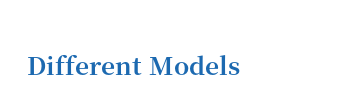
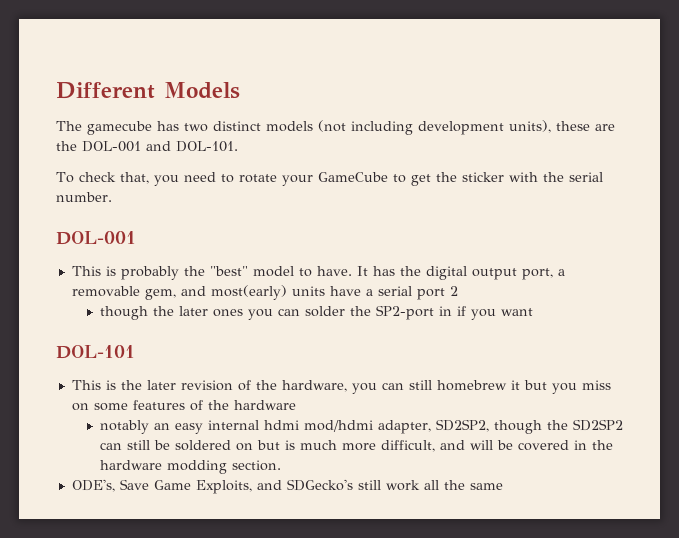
(240, 65) none -> [56,120,615,135] [56,141,238,152] [56,172,603,186] [56,192,112,202] [56,231,136,245] [71,266,565,280] [71,285,458,300] [100,305,534,320] [56,345,135,359] [71,380,611,394] [71,400,296,411] [100,419,624,434] [100,440,614,452] [100,460,282,474] [71,479,503,494] // The gamecube has two distinct models (not including development units), these are the DOL-001 and DOL-101. // To check that, you need to rotate your GameCube to get the sticker with the serial number. // DOL-001 // This is probably the "best" model to have. It has the digital output port, a removable gem, and most(early) units have a serial port 2 // though the later ones you can solder the SP2-port in if you want // DOL-101 // This is the later revision of the hardware, you can still homebrew it but you miss on some features of the hardware // notably an easy internal hdmi mod/hdmi adapter, SD2SP2, though the SD2SP2 can still be soldered on but is much more difficult, and will be covered in the hardware modding section. // ODE's, Save Game Exploits, and SDGecko's still work all the same

